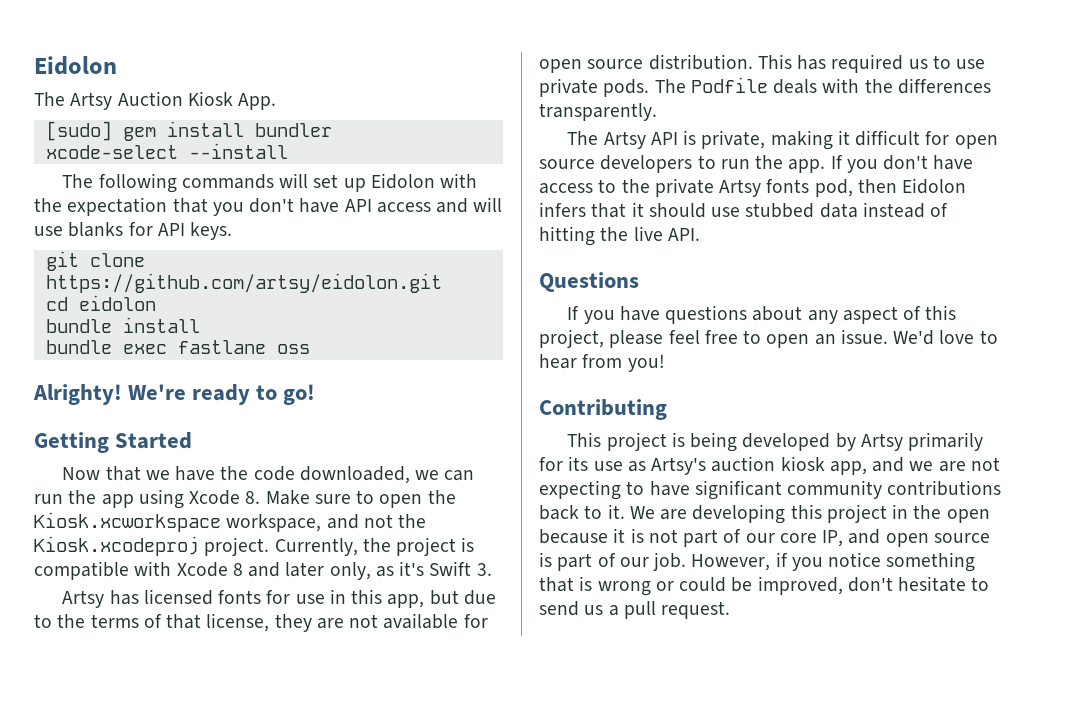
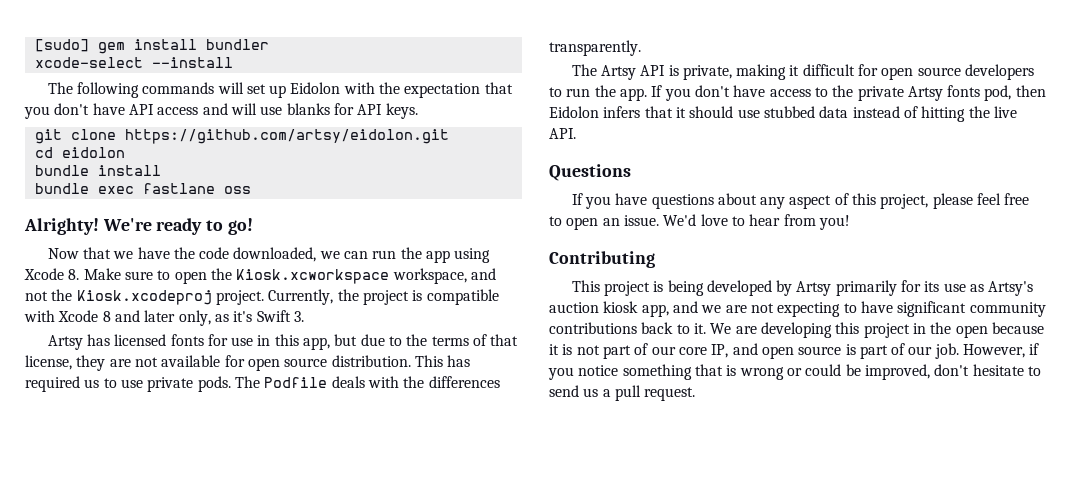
[34,56,117,75] [34,91,277,110] Eidolon // The Artsy Auction Kiosk App. // -> (34, 45) none
[34,432,193,453] // Getting Started -> (253, 226) none

